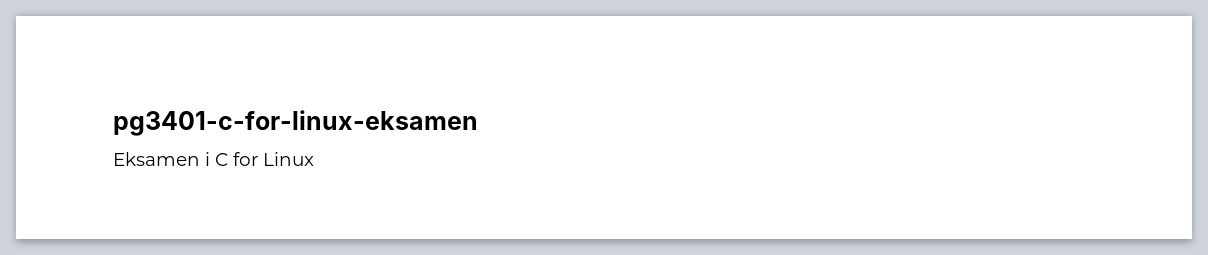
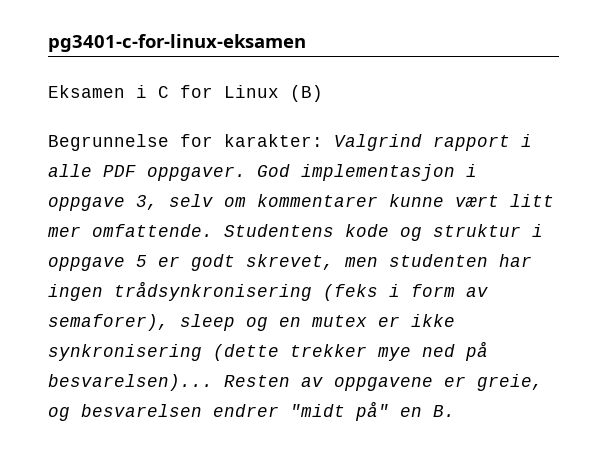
(314, 159) none -> [290,85,323,102] [48,134,532,151] [48,164,477,181] [48,194,554,211] [48,224,543,241] [48,254,532,271] [48,281,488,301] [48,314,455,331] [48,341,488,361] [48,374,543,391] [48,401,455,421] (B) // Begrunnelse for karakter: Valgrind rapport i alle PDF oppgaver. God implementasjon i oppgave 3, selv om kommentarer kunne vært litt mer omfattende. Studentens kode og struktur i oppgave 5 er godt skrevet, men studenten har ingen trådsynkronisering (feks i form av semaforer), sleep og en mutex er ikke synkronisering (dette trekker mye ned på besvarelsen)... Resten av oppgavene er greie, og besvarelsen endrer "midt på" en B.

